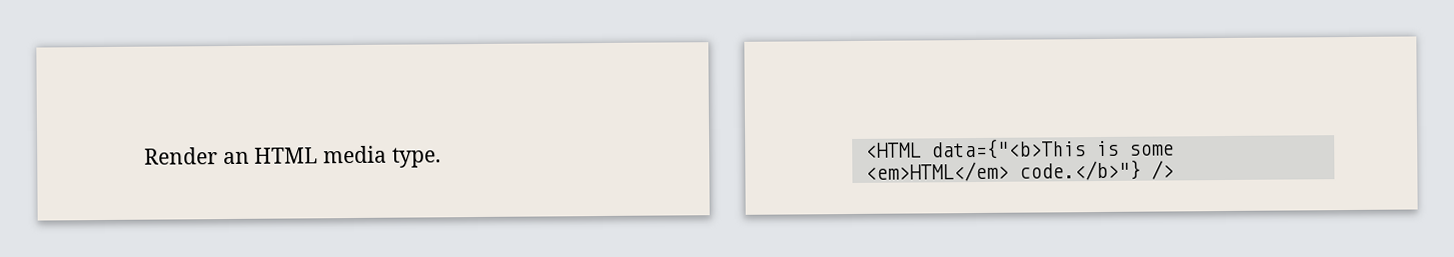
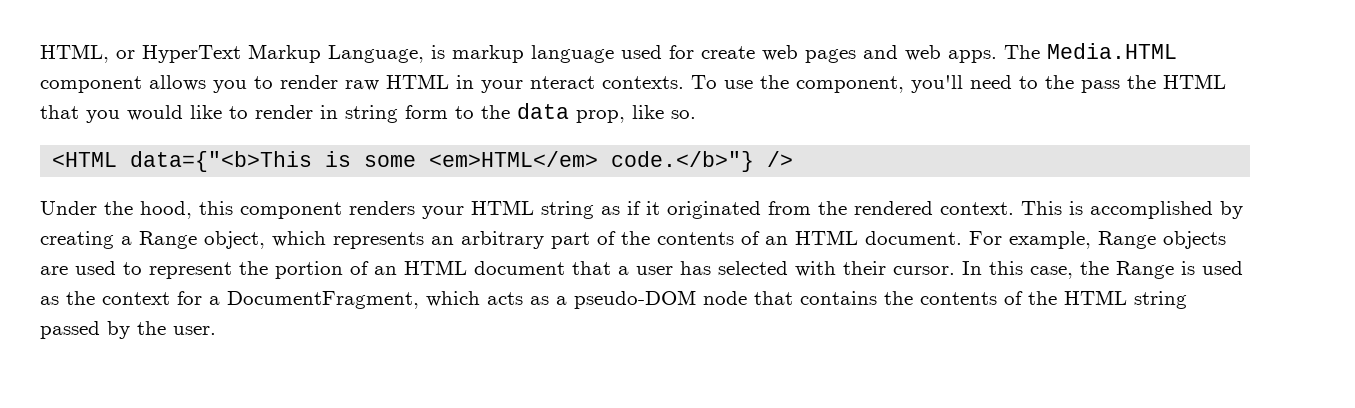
[144,145,441,168] Render an HTML media type. -> [40,43,1177,63] [40,74,1226,93] [40,103,696,123] HTML, or HyperText Markup Language, is markup language used for create web pages and web apps. The Media.HTML component allows you to render raw HTML in your nteract contexts. To use the component, you'll need to the pass the HTML that you would like to render in string form to the data prop, like so.
(1174, 170) none -> [40,200,1243,219] [40,230,1226,249] [40,260,1243,279] [40,290,1187,309] [40,321,216,339] // Under the hood, this component renders your HTML string as if it originated from the rendered context. This is accomplished by creating a Range object, which represents an arbitrary part of the contents of an HTML document. For example, Range objects are used to represent the portion of an HTML document that a user has selected with their cursor. In this case, the Range is used as the context for a DocumentFragment, which acts as a pseudo-DOM node that contains the contents of the HTML string passed by the user.

